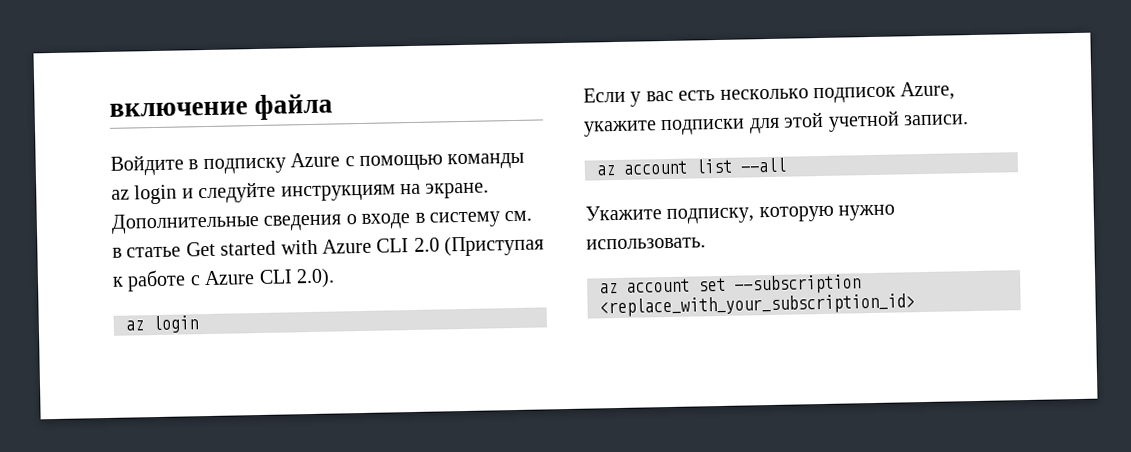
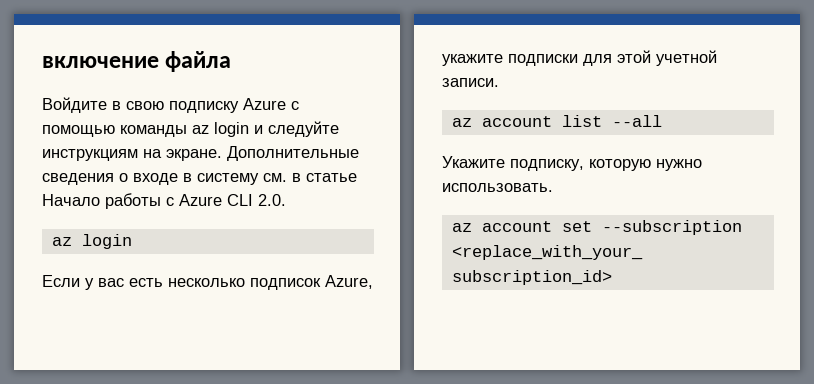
(199, 164) none -> [126,101,164,110] свою
[185,235,545,257] [112,269,187,292] Get started with Azure CLI 2.0 (Приступая к работе -> [42,193,161,209] Начало работы
[296,268,335,289] 2.0). -> [258,194,286,206] 2.0.

